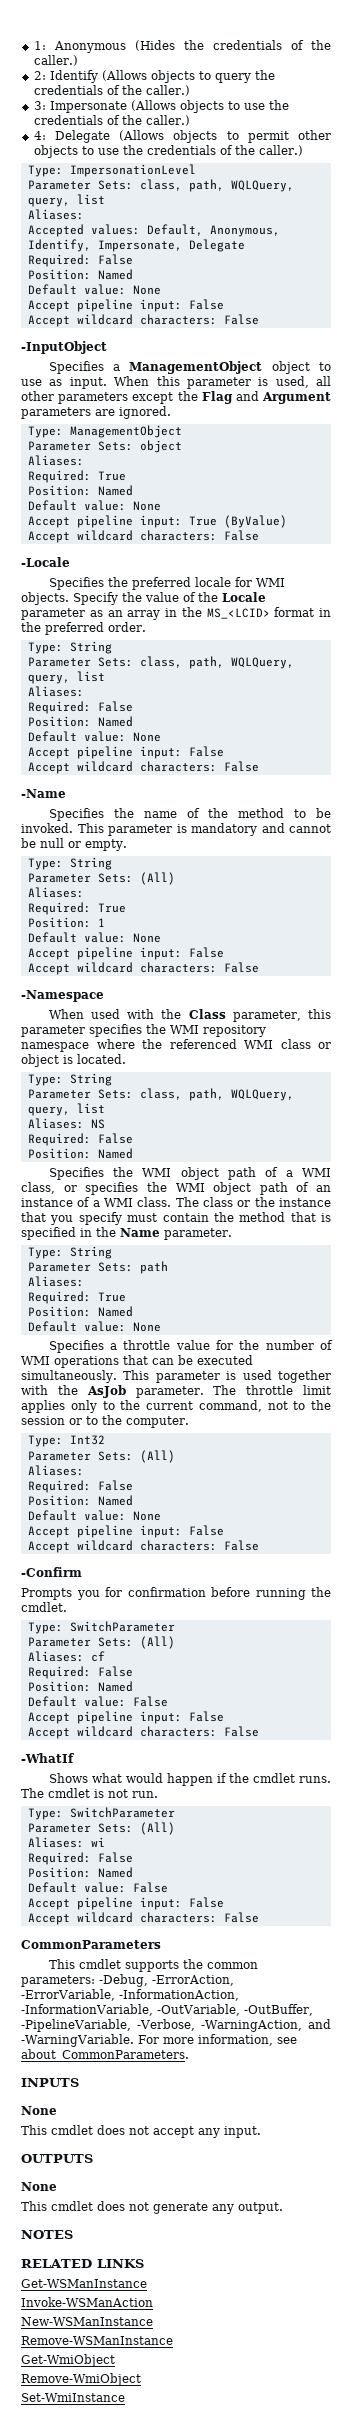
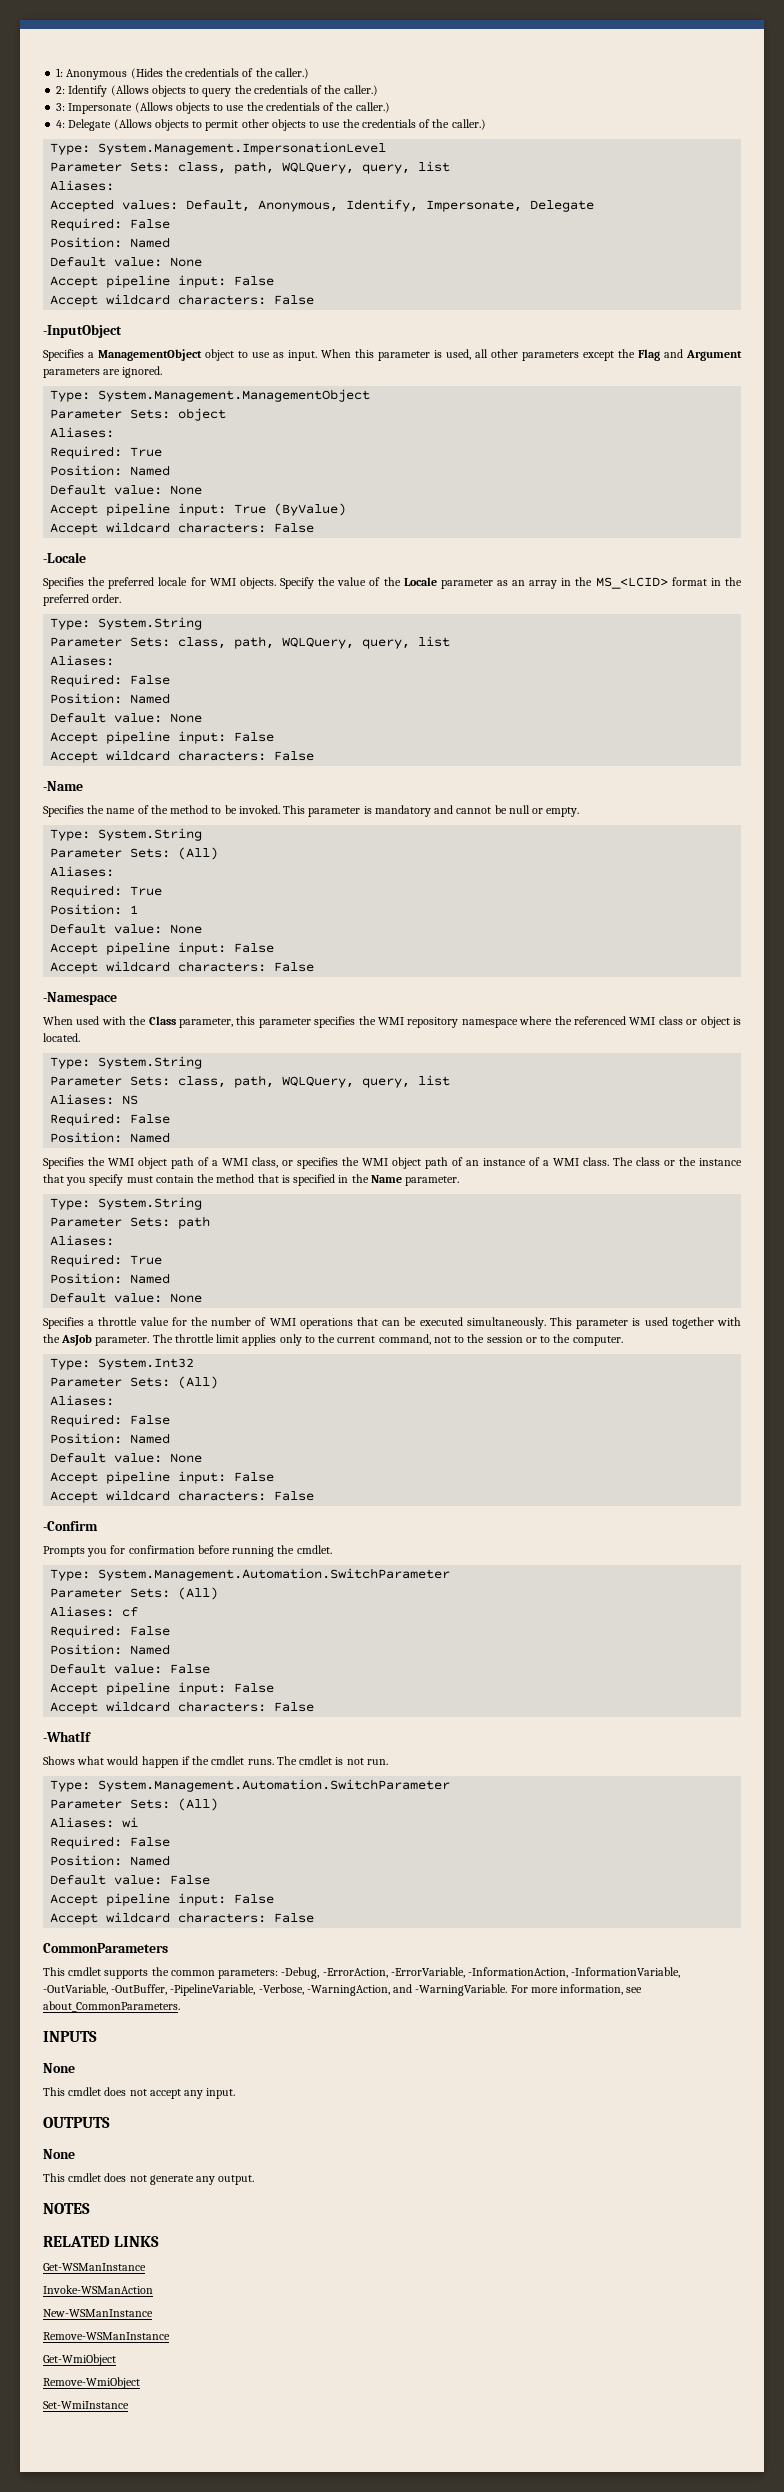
[69,164,196,177] ImpersonationLevel -> [98,142,387,155] System.Management.ImpersonationLevel
[69,425,182,438] ManagementObject -> [98,389,371,402] System.Management.ManagementObject
[69,641,112,654] String -> [98,617,203,630] System.String
[69,857,112,870] String -> [98,828,203,841] System.String
[69,1073,112,1086] String -> [98,1056,203,1069] System.String
[69,1246,112,1259] String -> [98,1197,203,1210] System.String
[69,1435,105,1445] Int32 -> [98,1358,195,1370] System.Int32
[69,1621,175,1632] SwitchParameter -> [98,1568,451,1581] System.Management.Automation.SwitchParameter
[69,1807,175,1818] SwitchParameter -> [98,1779,451,1792] System.Management.Automation.SwitchParameter

